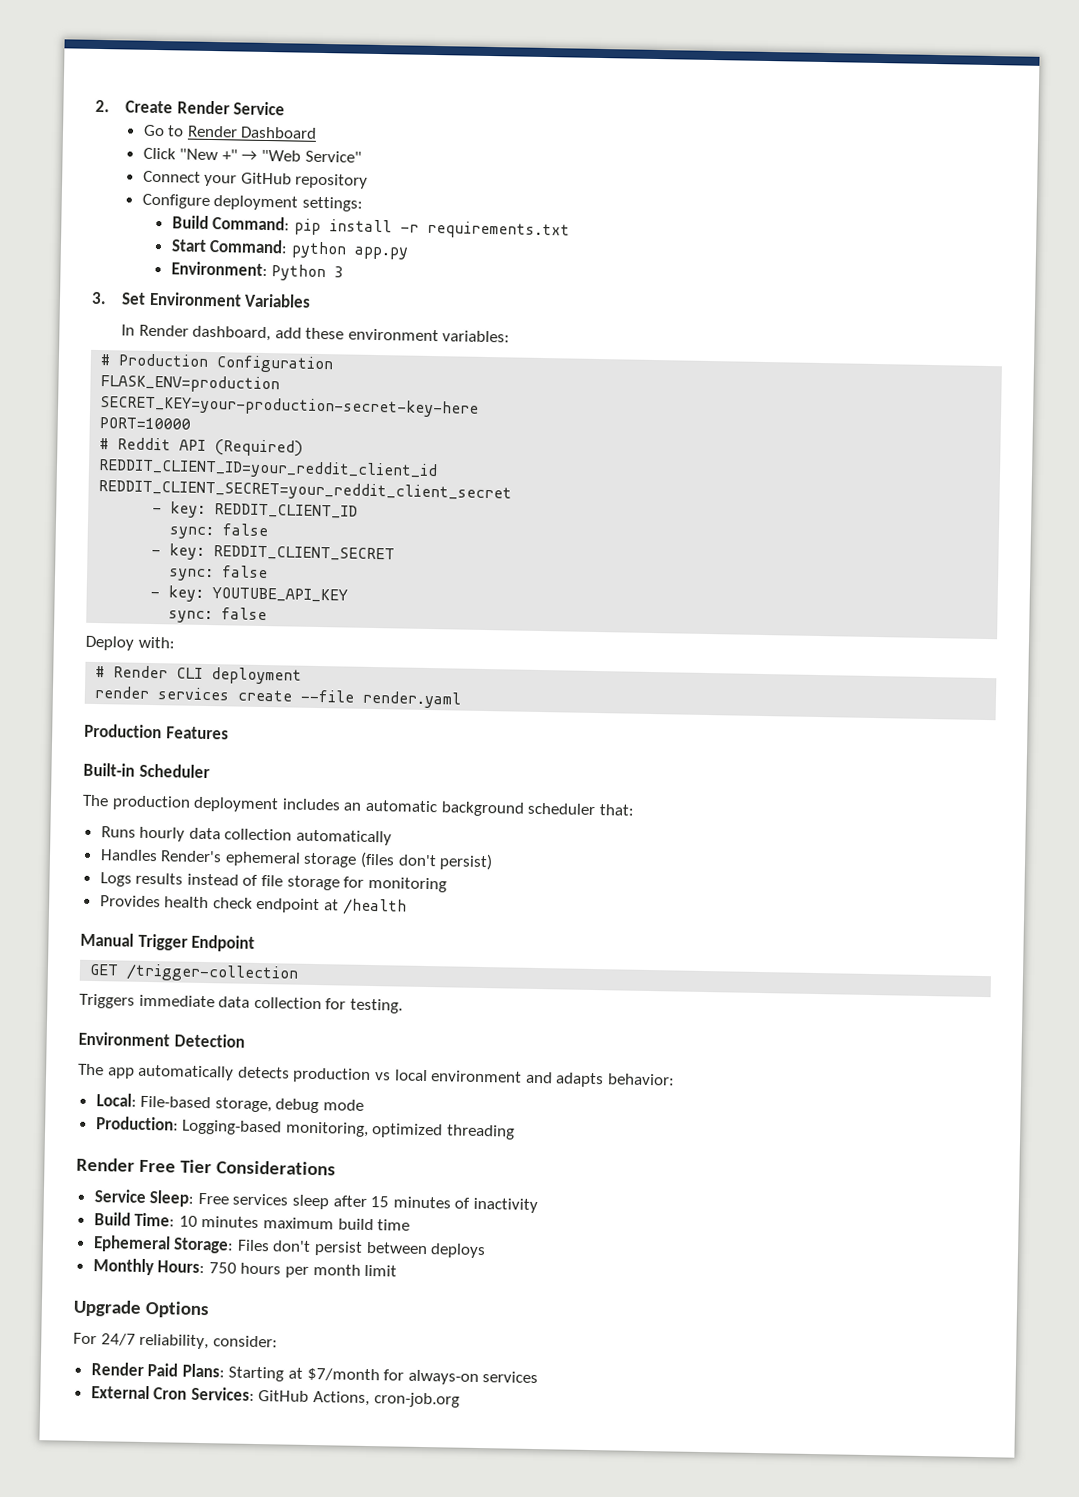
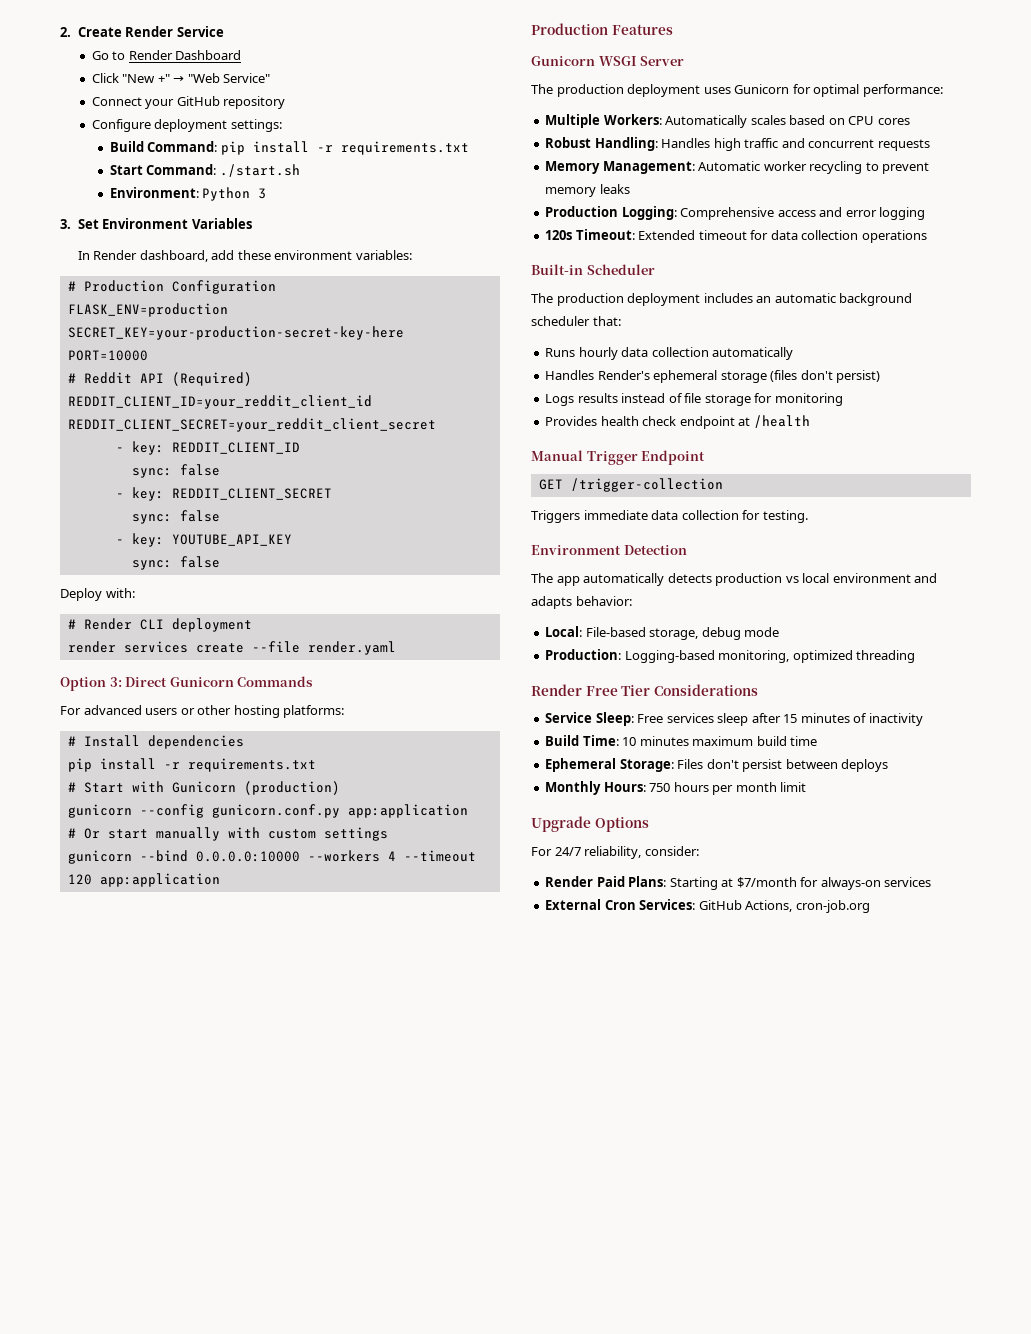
[290,241,408,260] python app.py -> [219,164,300,177] ./start.sh
[84,723,229,740] Production Features -> [60,676,314,691] [60,705,345,718] [67,735,244,749] [67,758,316,772] [67,781,340,795] [67,804,468,818] [67,827,388,841] [67,850,476,864] [67,873,220,887] [531,23,673,35] [531,56,685,66] [531,84,943,97] [545,114,910,128] [545,137,930,151] [545,161,930,174] [545,184,630,197] [545,206,926,220] [545,229,927,243] Option 3: Direct Gunicorn Commands // For advanced users or other hosting platforms: // # Install dependencies // pip install -r requirements.txt // # Start with Gunicorn (production) // gunicorn --config gunicorn.conf.py app:application // # Or start manually with custom settings // gunicorn --bind 0.0.0.0:10000 --workers 4 --timeout 120 app:application // Production Features // Gunicorn WSGI Server // The production deployment uses Gunicorn for optimal performance: // Multiple Workers: Automatically scales based on CPU cores // Robust Handling: Handles high traffic and concurrent requests // Memory Management: Automatic worker recycling to prevent memory leaks // Production Logging: Comprehensive access and error logging // 120s Timeout: Extended timeout for data collection operations

